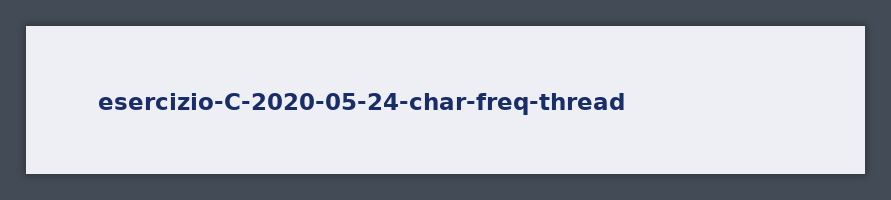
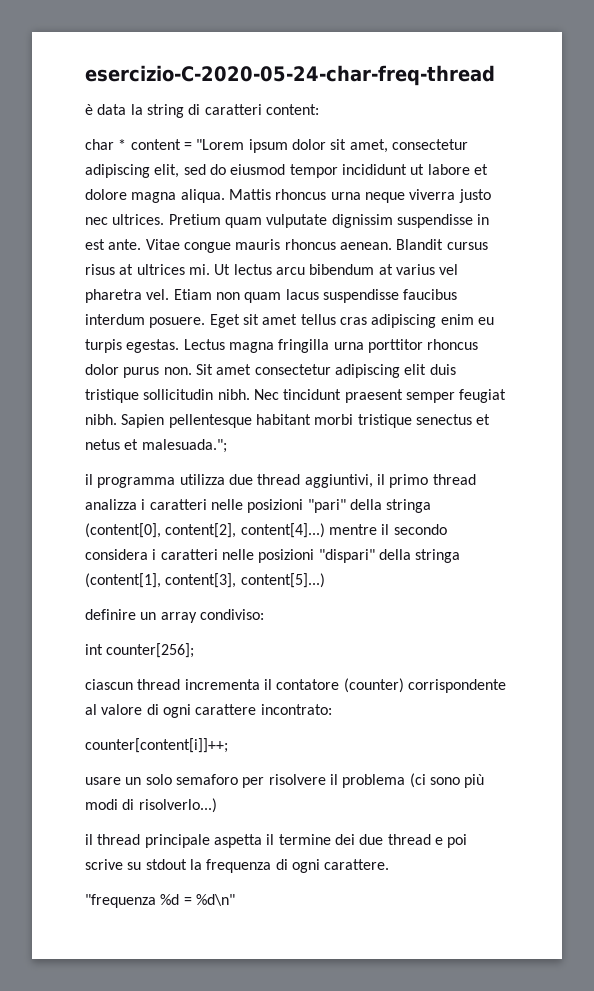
(625, 104) none -> [85,104,319,118] [85,139,468,153] [85,164,488,178] [85,189,491,203] [85,214,490,228] [85,239,488,253] [85,264,459,275] [85,289,458,303] [85,314,494,328] [85,339,479,353] [85,364,456,378] [85,389,507,403] [85,414,491,428] [85,439,227,453] [85,474,476,488] [85,499,432,513] [85,523,447,538] [85,549,461,563] [85,573,325,588] [85,609,264,623] [85,643,195,658] [85,678,506,693] [85,704,332,718] [85,738,228,753] [85,773,485,788] [85,798,217,813] [85,834,468,848] [85,859,390,873] [85,894,235,908] // è data la string di caratteri content: // char * content = "Lorem ipsum dolor sit amet, consectetur adipiscing elit, sed do eiusmod tempor incididunt ut labore et dolore magna aliqua. Mattis rhoncus urna neque viverra justo nec ultrices. Pretium quam vulputate dignissim suspendisse in est ante. Vitae congue mauris rhoncus aenean. Blandit cursus risus at ultrices mi. Ut lectus arcu bibendum at varius vel pharetra vel. Etiam non quam lacus suspendisse faucibus interdum posuere. Eget sit amet tellus cras adipiscing enim eu turpis egestas. Lectus magna fringilla urna porttitor rhoncus dolor purus non. Sit amet consectetur adipiscing elit duis tristique sollicitudin nibh. Nec tincidunt praesent semper feugiat nibh. Sapien pellentesque habitant morbi tristique senectus et netus et malesuada."; // il programma utilizza due thread aggiuntivi, il primo thread analizza i caratteri nelle posizioni "pari" della stringa (content[0], content[2], content[4]...) mentre il secondo considera i caratteri nelle posizioni "dispari" della stringa (content[1], content[3], content[5]...) // definire un array condiviso: // int counter[256]; // ciascun thread incrementa il contatore (counter) corrispondente al valore di ogni carattere incontrato: // counter[content[i]]++; // usare un solo semaforo per risolvere il problema (ci sono più modi di risolverlo...) // il thread principale aspetta il termine dei due thread e poi scrive su stdout la frequenza di ogni carattere. // "frequenza %d = %d\n"

